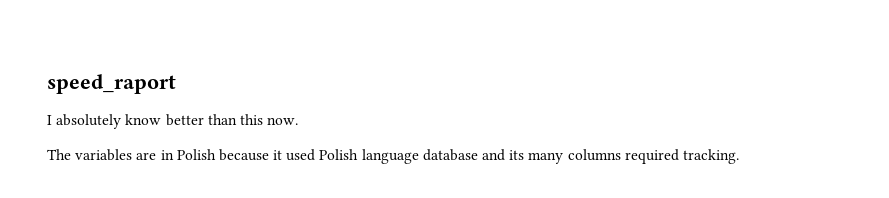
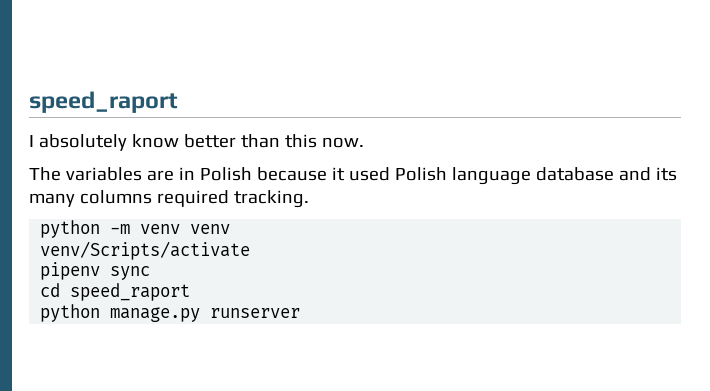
(739, 156) none -> [40,220,231,238] [40,241,251,260] [40,262,151,280] [40,283,191,301] [40,304,301,322] // python -m venv venv // venv/Scripts/activate // pipenv sync // cd speed_raport // python manage.py runserver

